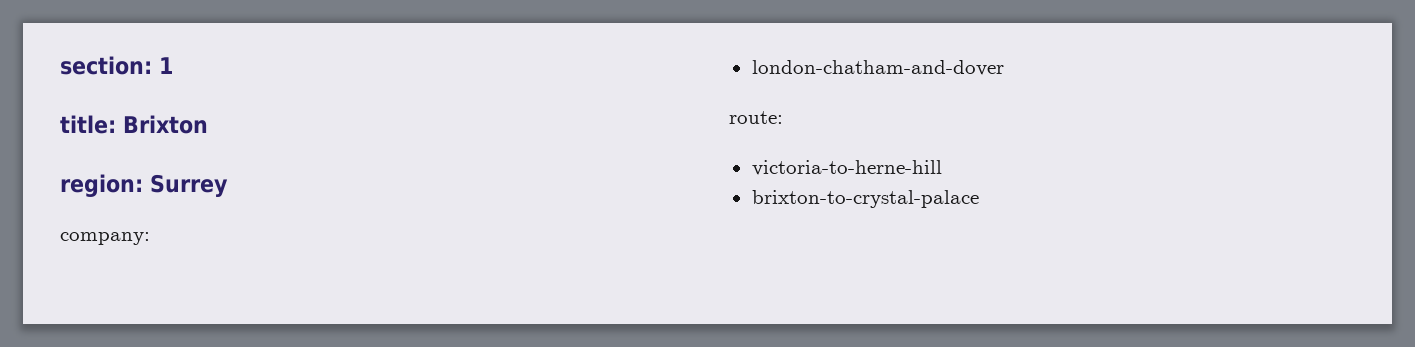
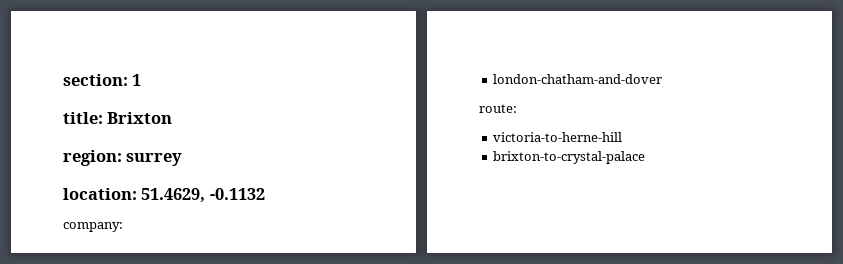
[150,174,228,197] Surrey -> [126,153,183,166] [63,188,265,203] surrey // location: 51.4629, -0.1132

